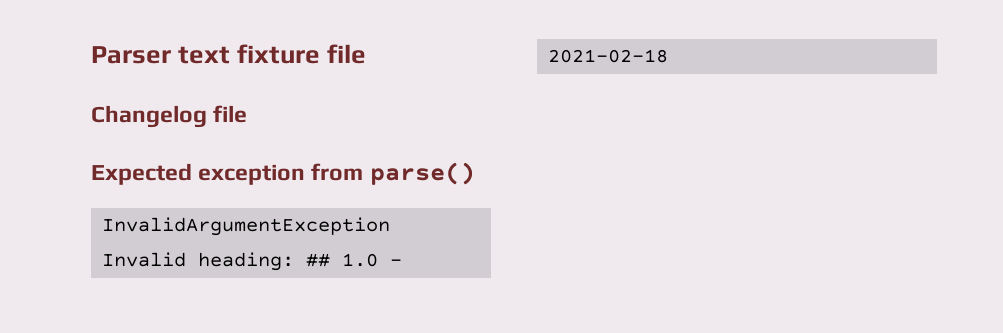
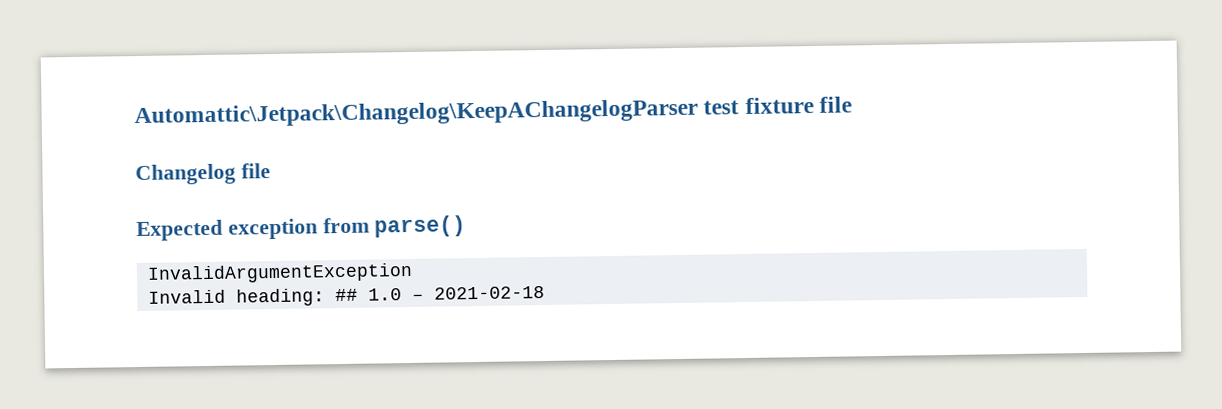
[91,46,231,64] Parser text -> [134,98,740,129] Automattic\Jetpack\Changelog\KeepAChangelogParser test

